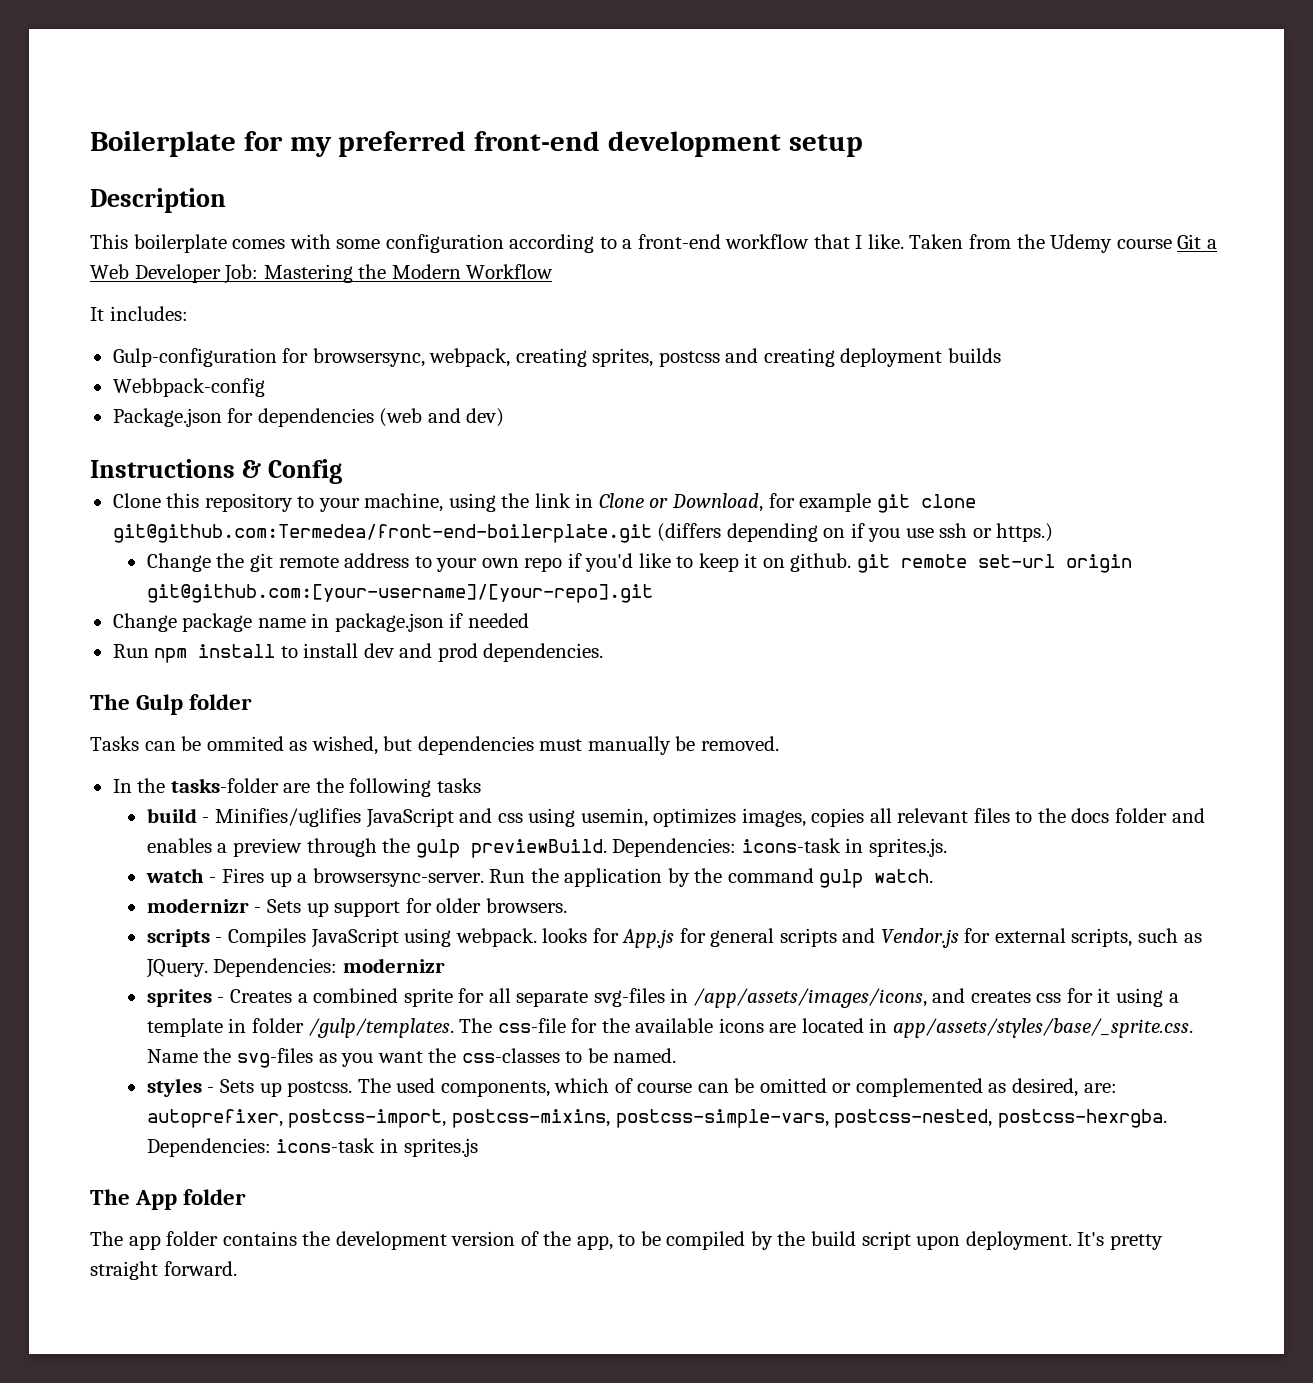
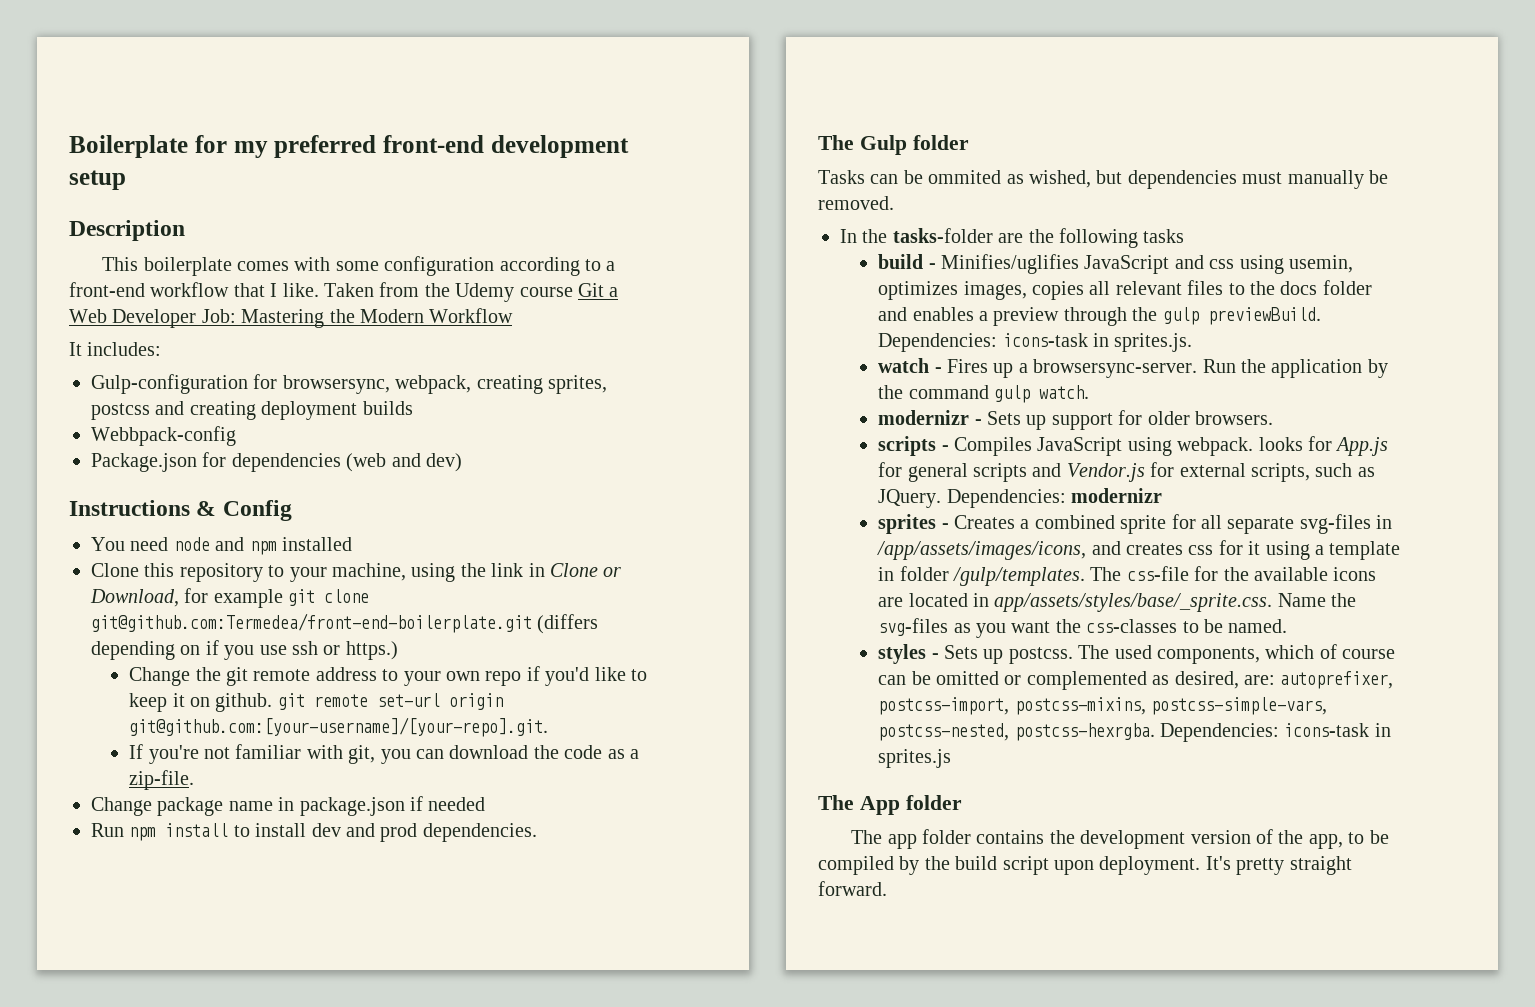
(342, 471) none -> [91,537,352,555] // You need node and npm installed
[146,584,653,603] git@github.com:[your-username]/[your-repo].git -> [129,717,549,737] [129,744,639,764] [129,770,195,790] git@github.com:[your-username]/[your-repo].git. // If you're not familiar with git, you can download the code as a zip-file.

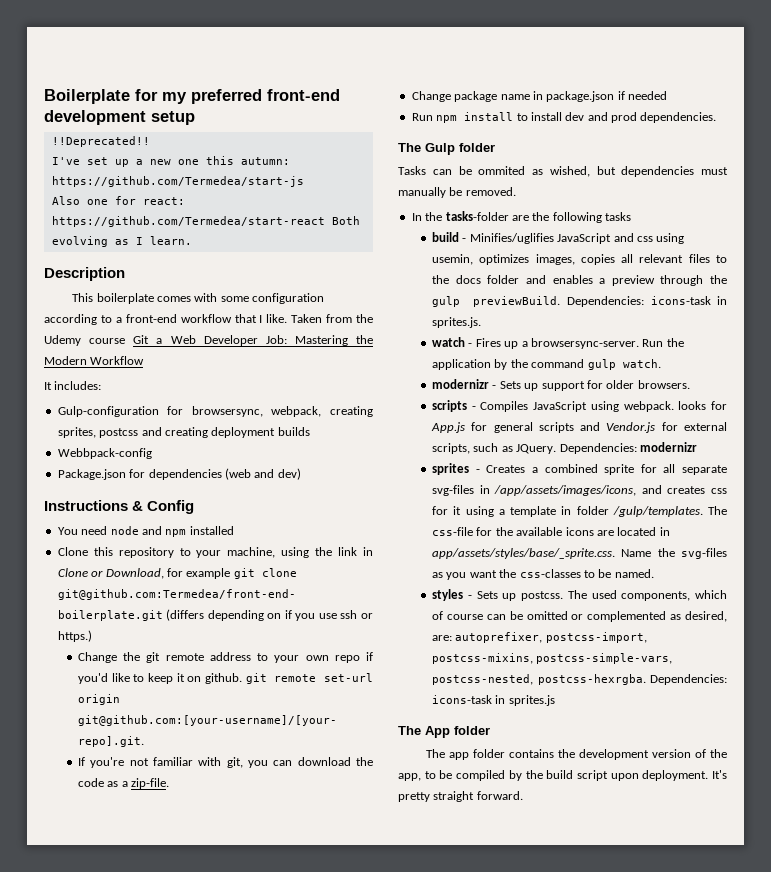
(126, 180) none -> [51,136,150,147] [51,156,290,167] [51,176,304,187] [51,196,185,205] [51,216,360,227] [51,236,192,247] // !!Deprecated!! // I've set up a new one this autumn: https://github.com/Termedea/start-js // Also one for react: https://github.com/Termedea/start-react Both evolving as I learn.

